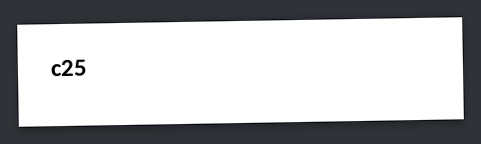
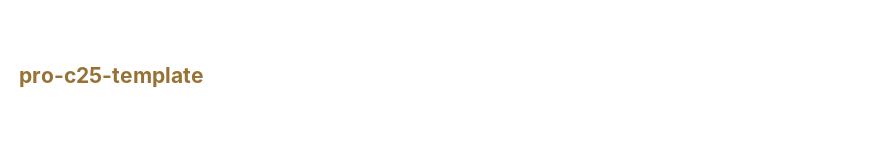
[50,59,88,77] c25 -> [19,67,204,88] pro-c25-template

